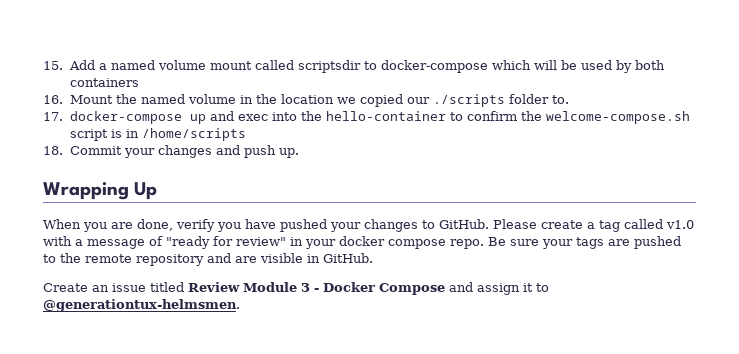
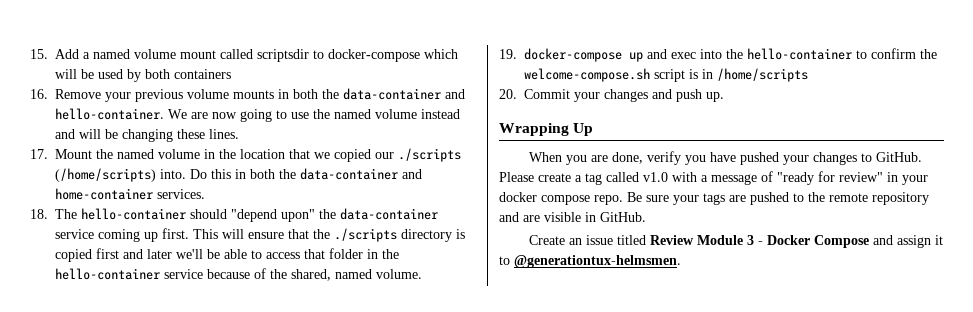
(63, 99) none -> [55,88,465,102] [55,108,460,122] [55,129,239,142] [30,149,48,159] Remove your previous volume mounts in both the data-container and hello-container. We are now going to use the named volume instead and will be changing these lines. // 17.
(334, 99) none -> [289,149,310,159] that
[508,94,569,104] [43,112,63,121] folder to. // 17. -> [55,168,422,182] [55,188,205,200] [30,208,438,222] [55,228,465,242] [55,248,399,262] [55,268,422,281] [499,49,517,59] (/home/scripts) into. Do this in both the data-container and home-container services. // 18. The hello-container should "depend upon" the data-container service coming up first. This will ensure that the ./scripts directory is copied first and later we'll be able to access that folder in the hello-container service because of the shared, named volume. // 19.
[43,146,63,155] 18. -> [499,89,517,99] 20.

